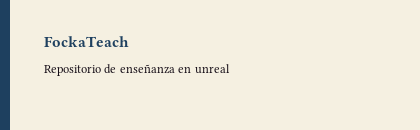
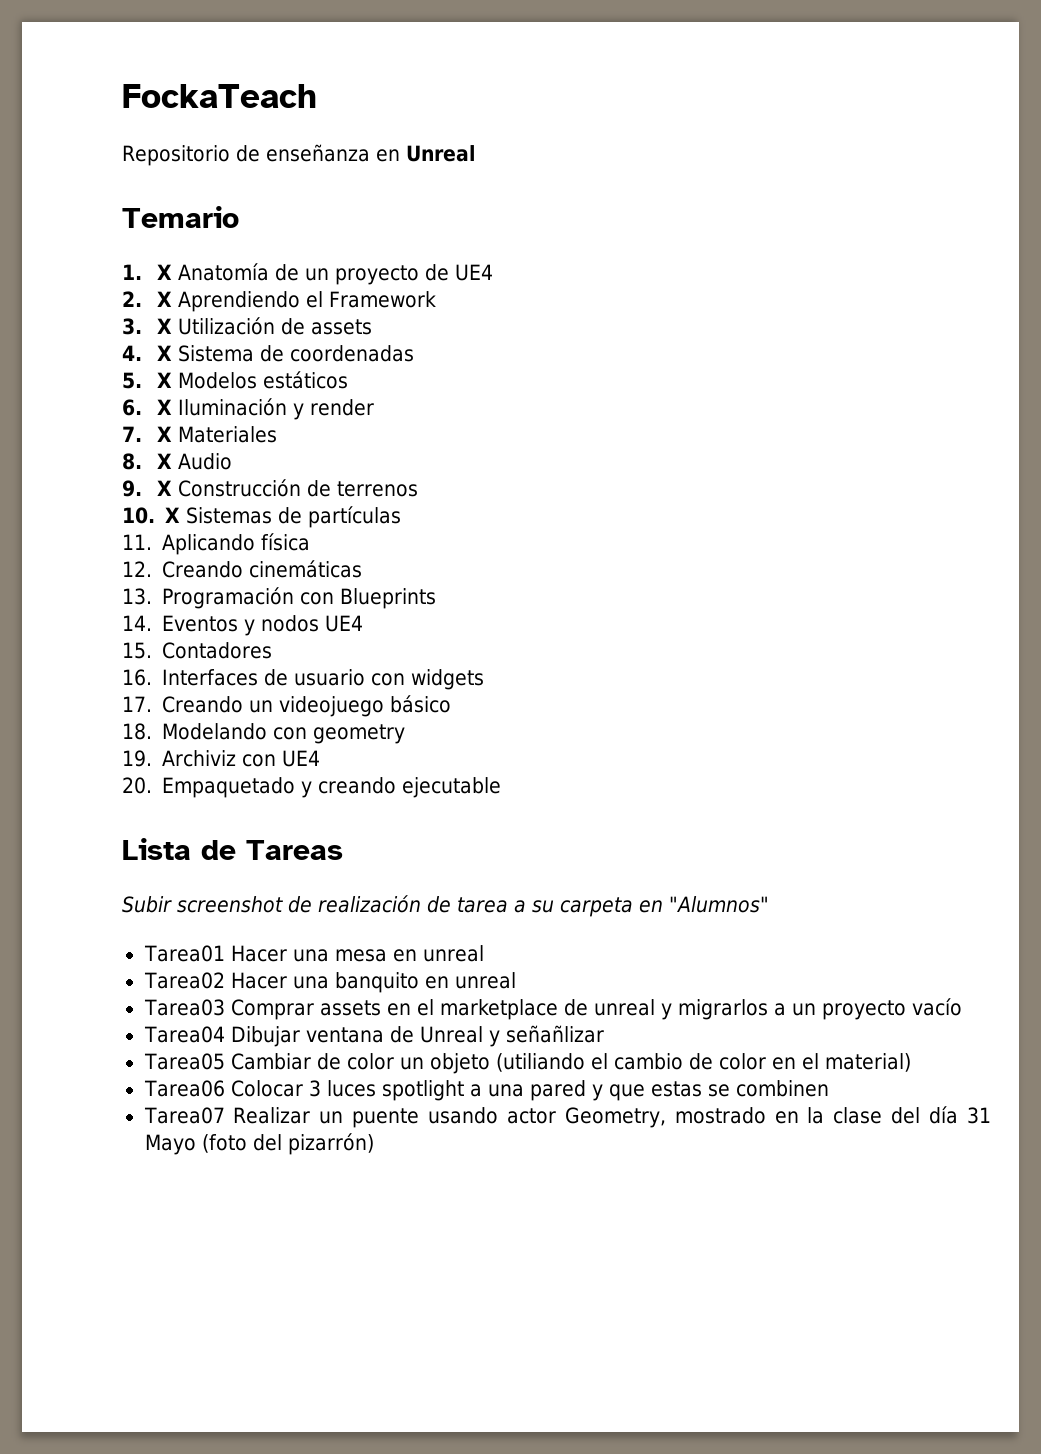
[194,64,230,74] unreal -> [405,145,475,162] [122,206,239,228] [122,263,493,285] [122,291,436,312] [122,317,372,335] [122,345,414,362] [122,371,348,389] [122,398,374,420] [122,426,277,443] [122,453,232,470] [122,479,418,497] [122,506,402,528] [122,533,311,555] [122,560,363,578] [122,587,437,609] [122,615,364,636] [122,642,273,659] [122,669,485,690] [122,695,452,717] [122,723,406,744] [122,750,321,767] [122,777,502,798] [122,838,343,860] [122,895,769,917] [143,945,484,962] [143,972,516,993] [143,998,963,1020] [143,1025,604,1047] [143,1053,911,1074] [143,1080,829,1101] [143,1106,991,1128] [144,1133,374,1155] Unreal // Temario // 1. X Anatomía de un proyecto de UE4 // 2. X Aprendiendo el Framework // 3. X Utilización de assets // 4. X Sistema de coordenadas // 5. X Modelos estáticos // 6. X Iluminación y render // 7. X Materiales // 8. X Audio // 9. X Construcción de terrenos // 10. X Sistemas de partículas // 11. Aplicando física // 12. Creando cinemáticas // 13. Programación con Blueprints // 14. Eventos y nodos UE4 // 15. Contadores // 16. Interfaces de usuario con widgets // 17. Creando un videojuego básico // 18. Modelando con geometry // 19. Archiviz con UE4 // 20. Empaquetado y creando ejecutable // Lista de Tareas // Subir screenshot de realización de tarea a su carpeta en "Alumnos" // Tarea01 Hacer una mesa en unreal // Tarea02 Hacer una banquito en unreal // Tarea03 Comprar assets en el marketplace de unreal y migrarlos a un proyecto vacío // Tarea04 Dibujar ventana de Unreal y señañlizar // Tarea05 Cambiar de color un objeto (utiliando el cambio de color en el material) // Tarea06 Colocar 3 luces spotlight a una pared y que estas se combinen // Tarea07 Realizar un puente usando actor Geometry, mostrado en la clase del día 31 Mayo (foto del pizarrón)

